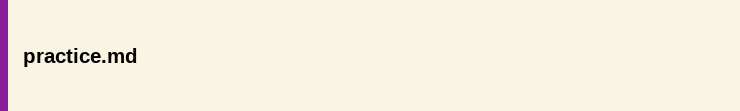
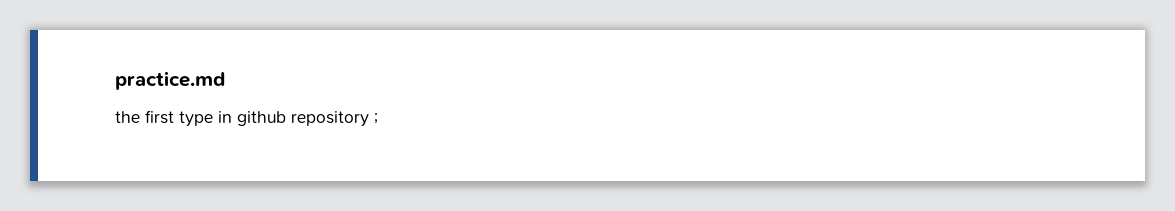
(138, 57) none -> [115,110,378,127] // the first type in github repository ;

